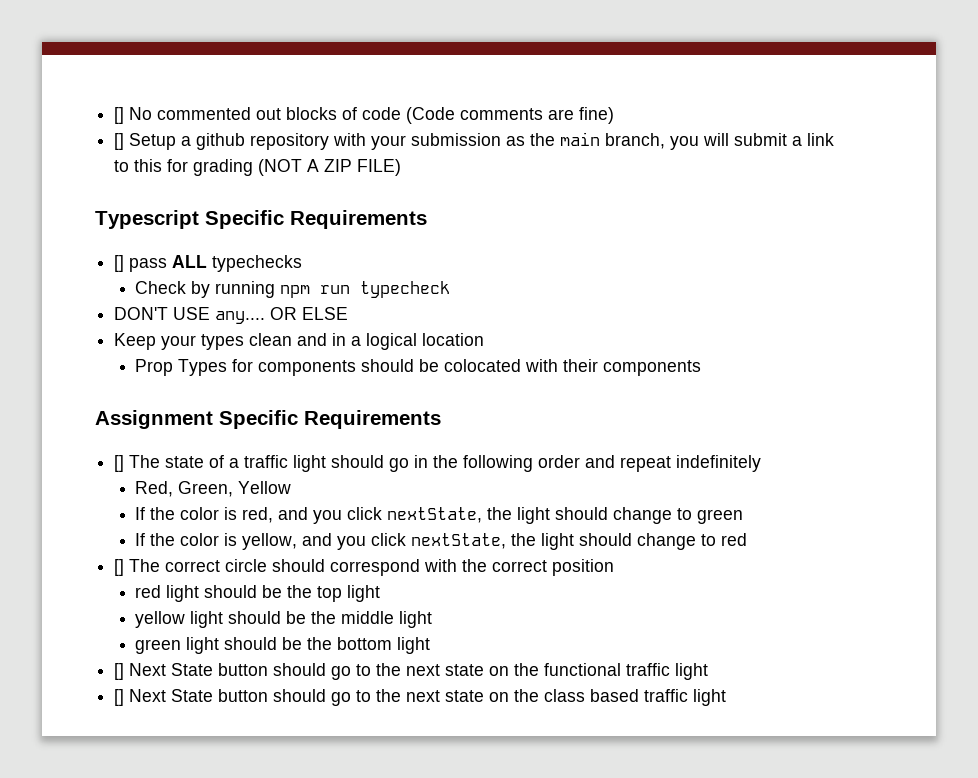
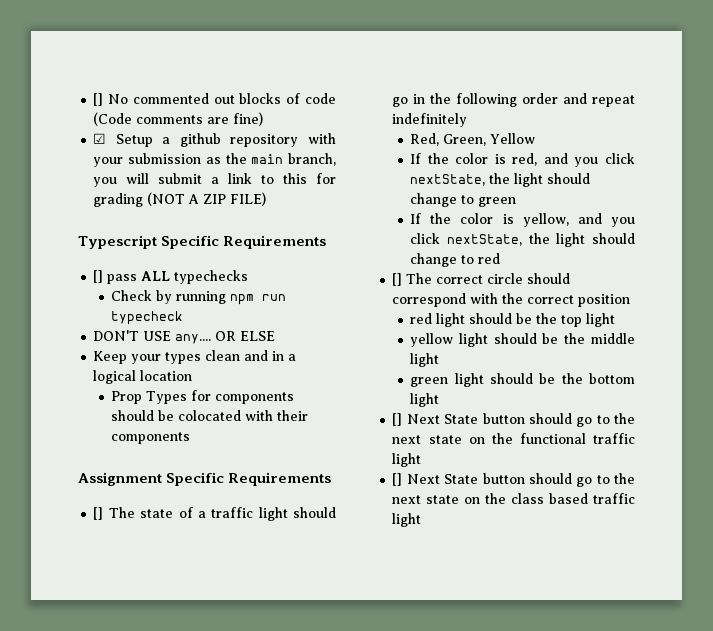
[114,133,125,150] [] -> [93,133,107,144] ☑

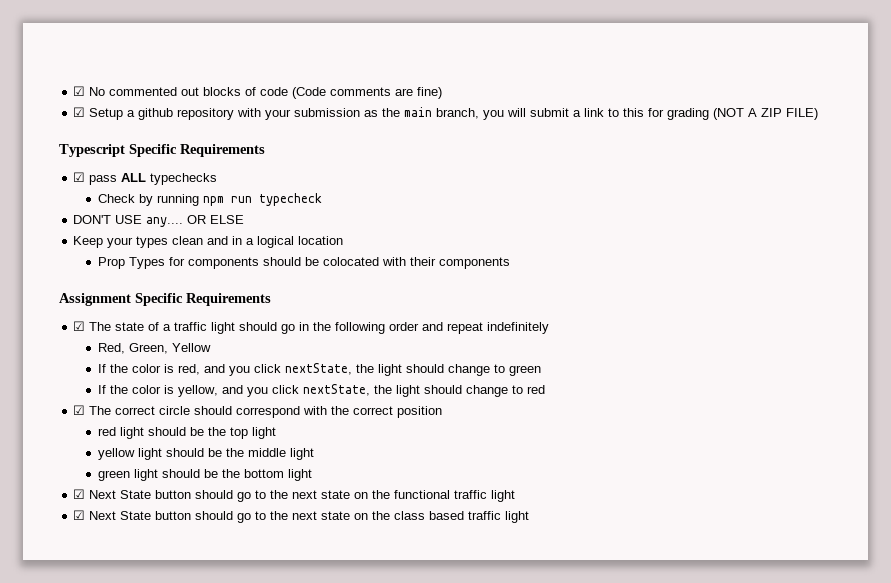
[93,93,104,106] [] -> [73,86,86,96] ☑
[93,270,104,283] [] -> [73,172,86,182] ☑
[93,507,104,520] [] -> [73,321,86,331] ☑
[392,273,403,286] [] -> [73,405,86,415] ☑
[392,413,403,426] [] -> [73,489,86,499] ☑
[392,473,403,486] [] -> [73,510,86,520] ☑

